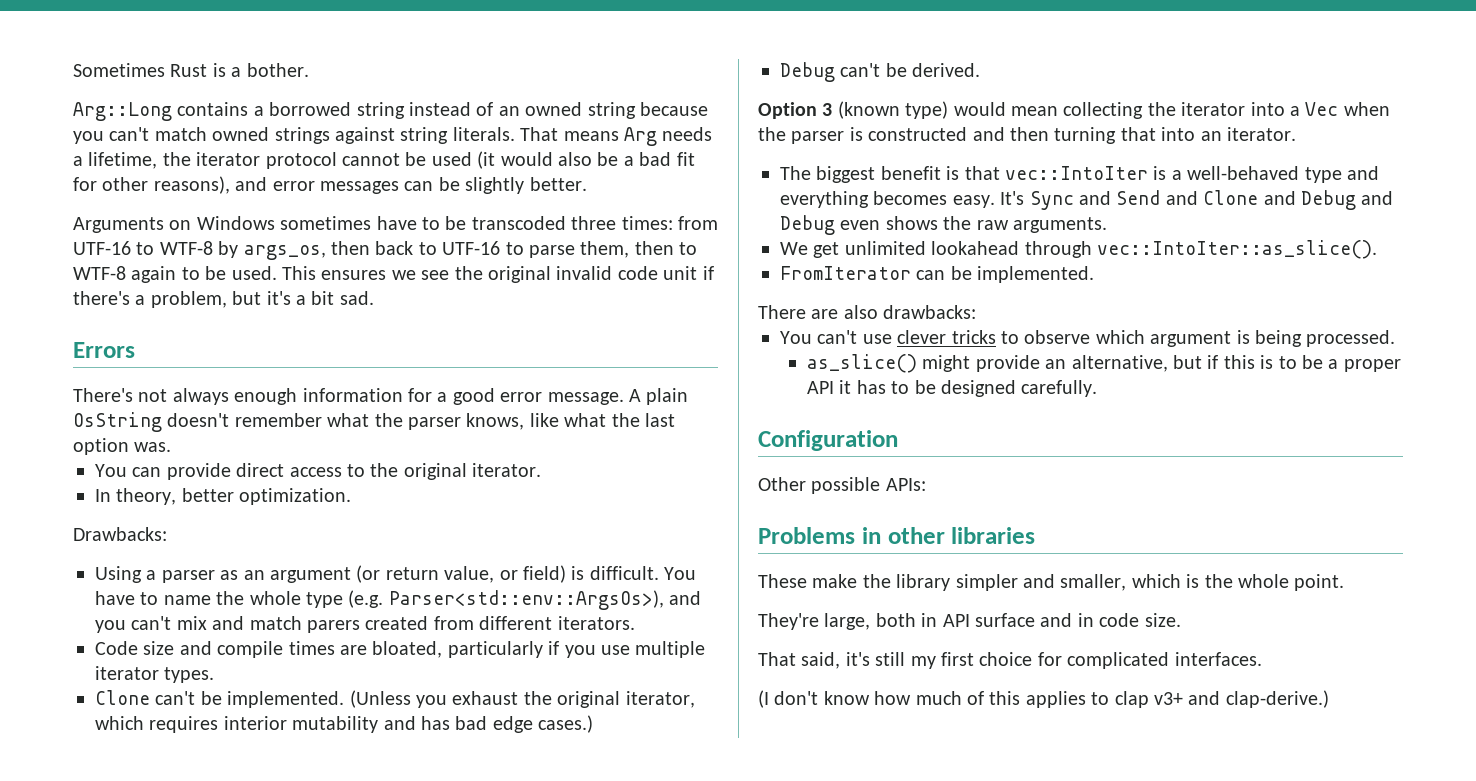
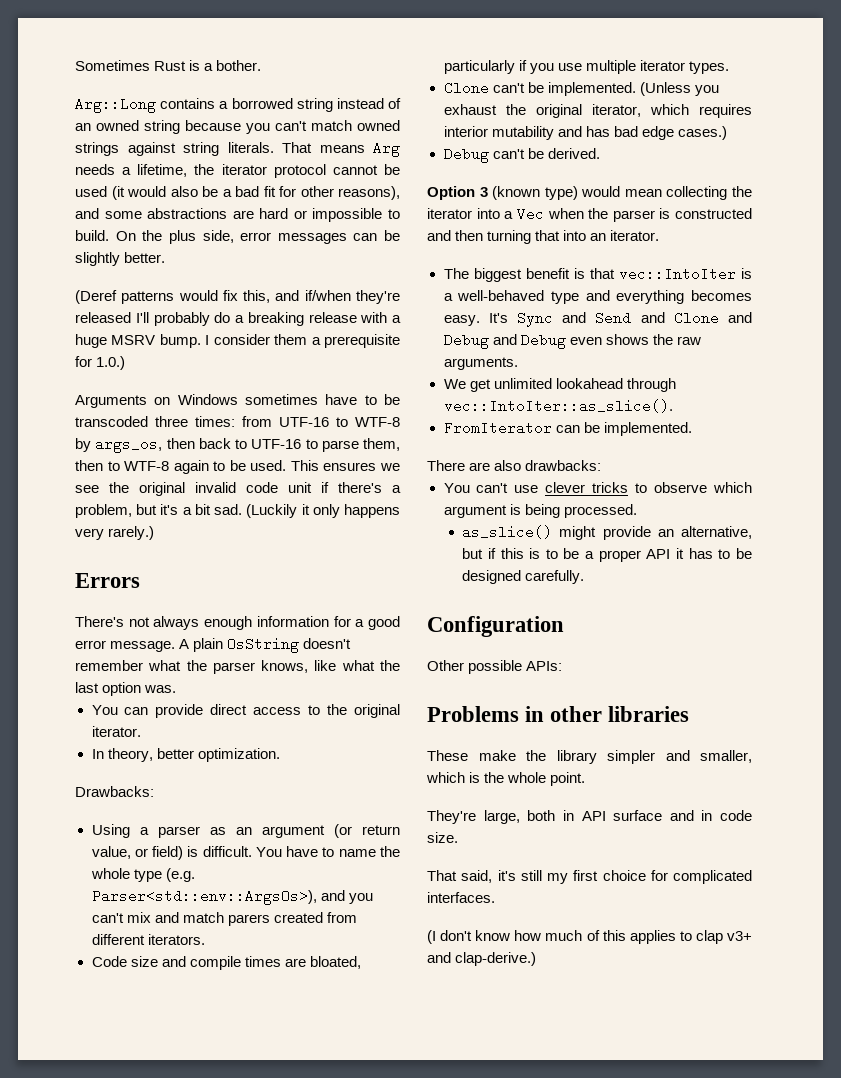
(268, 184) none -> [104,208,401,222] [75,230,234,244] some abstractions are hard or impossible to build. On the plus side,
(587, 184) none -> [75,290,400,304] [75,312,401,326] [75,334,401,348] [75,356,126,370] // (Deref patterns would fix this, and if/when they're released I'll probably do a breaking release with a huge MSRV bump. I consider them a prerequisite for 1.0.)
(374, 298) none -> [246,504,401,518] [75,526,155,540] (Luckily it only happens very rarely.)

